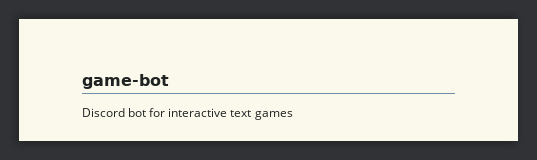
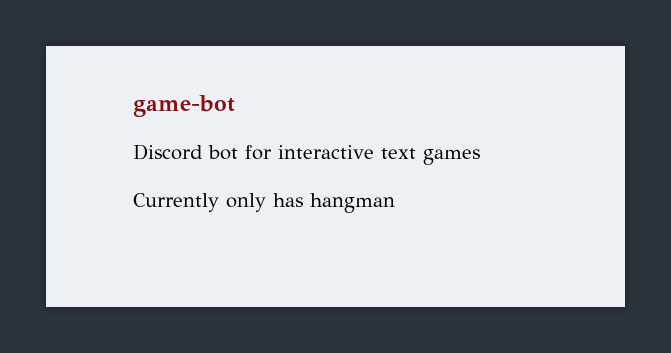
(293, 115) none -> [133,193,395,213] // Currently only has hangman

